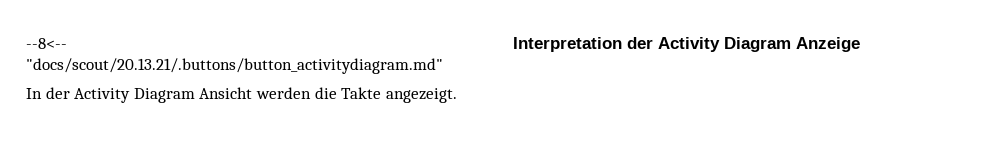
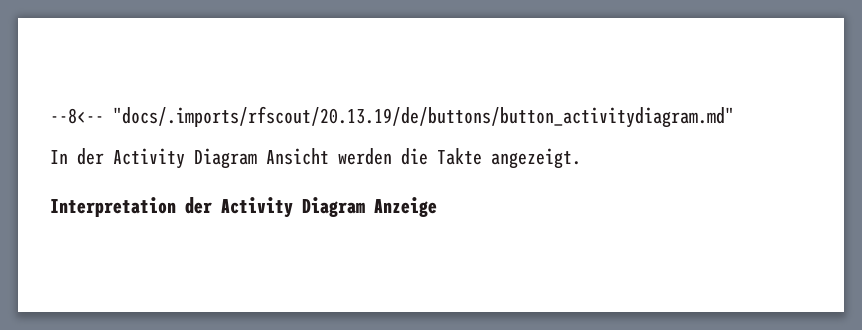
[26,58,443,74] "docs/scout/20.13.21/.buttons/button_activitydiagram.md" -> [113,106,734,128] "docs/.imports/rfscout/20.13.19/de/buttons/button_activitydiagram.md"

